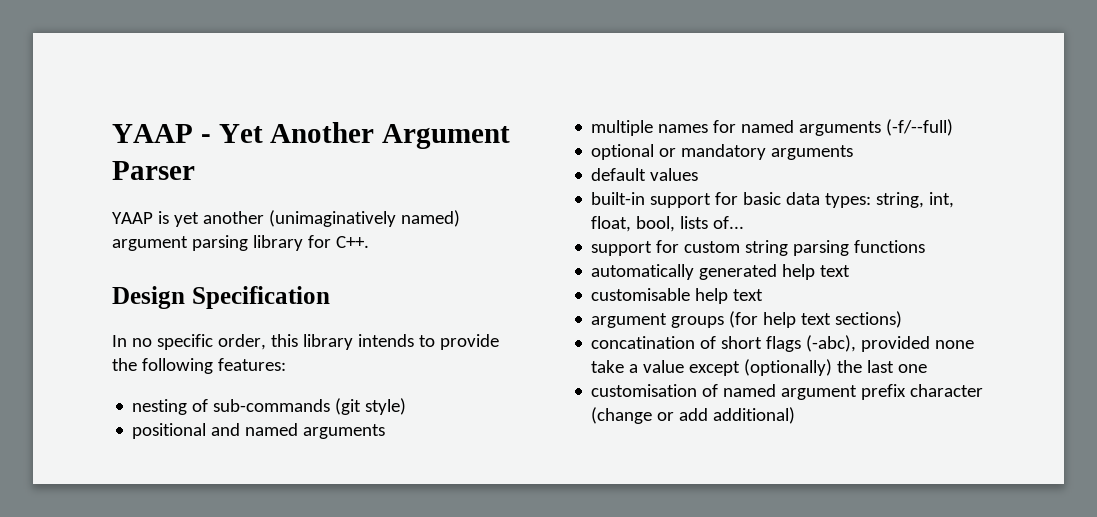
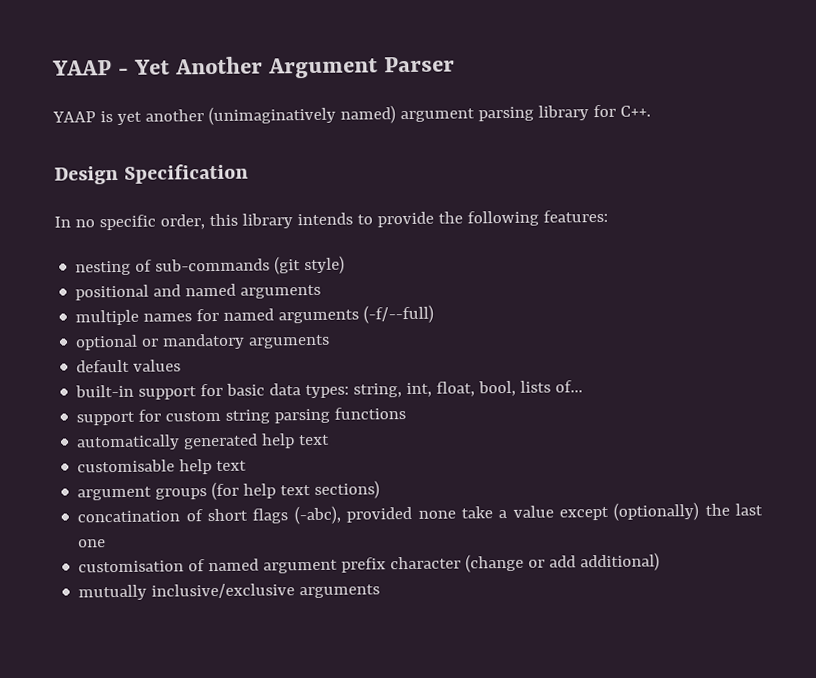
(796, 415) none -> [78,583,381,601] // mutually inclusive/exclusive arguments

